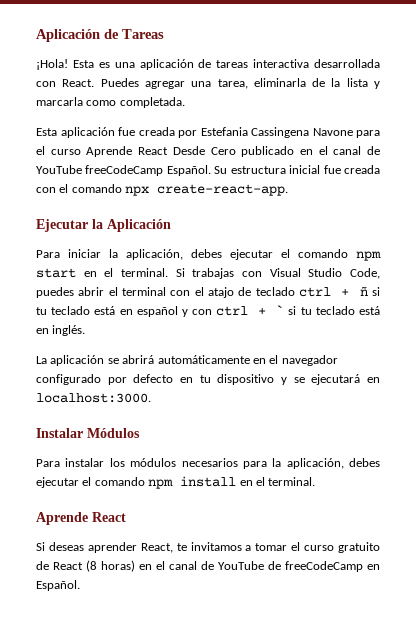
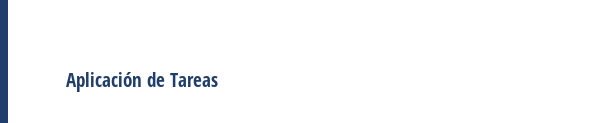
[36,59,380,70] [36,78,381,89] [36,97,185,108] [36,127,380,138] [36,146,380,157] [36,165,380,176] [36,184,289,196] [36,219,171,232] [36,249,381,261] [36,268,380,279] [36,286,380,298] [36,305,380,317] [36,325,86,336] [36,355,338,366] [36,374,380,385] [36,393,151,403] [36,428,140,438] [36,458,380,469] [36,476,316,489] [36,512,126,525] [36,542,380,553] [36,560,380,572] [36,580,80,591] // ¡Hola! Esta es una aplicación de tareas interactiva desarrollada con React. Puedes agregar una tarea, eliminarla de la lista y marcarla como completada. // Esta aplicación fue creada por Estefania Cassingena Navone para el curso Aprende React Desde Cero publicado en el canal de YouTube freeCodeCamp Español. Su estructura inicial fue creada con el comando npx create-react-app. // Ejecutar la Aplicación // Para iniciar la aplicación, debes ejecutar el comando npm start en el terminal. Si trabajas con Visual Studio Code, puedes abrir el terminal con el atajo de teclado ctrl + ñ si tu teclado está en español y con ctrl + ` si tu teclado está en inglés. // La aplicación se abrirá automáticamente en el navegador configurado por defecto en tu dispositivo y se ejecutará en localhost:3000. // Instalar Módulos // Para instalar los módulos necesarios para la aplicación, debes ejecutar el comando npm install en el terminal. // Aprende React // Si deseas aprender React, te invitamos a tomar el curso gratuito de React (8 horas) en el canal de YouTube de freeCodeCamp en Español. -> (219, 80) none

